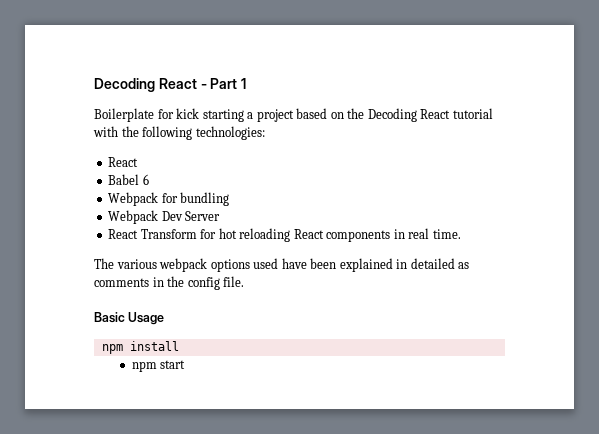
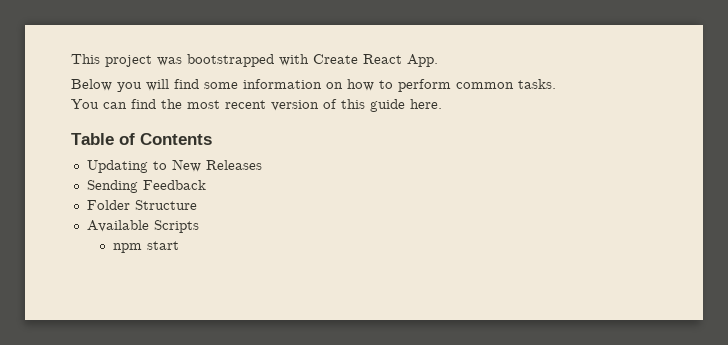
[94,78,247,92] [94,108,493,122] [93,126,265,140] [108,157,139,167] [108,174,149,185] [108,192,230,206] [108,210,221,224] [108,228,461,242] [94,258,470,272] [94,276,245,290] [94,312,165,325] [101,341,179,354] Decoding React - Part 1 // Boilerplate for kick starting a project based on the Decoding React tutorial with the following technologies: // React // Babel 6 // Webpack for bundling // Webpack Dev Server // React Transform for hot reloading React components in real time. // The various webpack options used have been explained in detailed as comments in the config file. // Basic Usage // npm install -> [71,54,438,67] [71,79,556,92] [71,99,442,112] [71,133,212,145] [86,159,262,173] [86,180,206,193] [86,200,197,210] [86,220,199,233] This project was bootstrapped with Create React App. // Below you will find some information on how to perform common tasks. // You can find the most recent version of this guide here. // Table of Contents // Updating to New Releases // Sending Feedback // Folder Structure // Available Scripts

